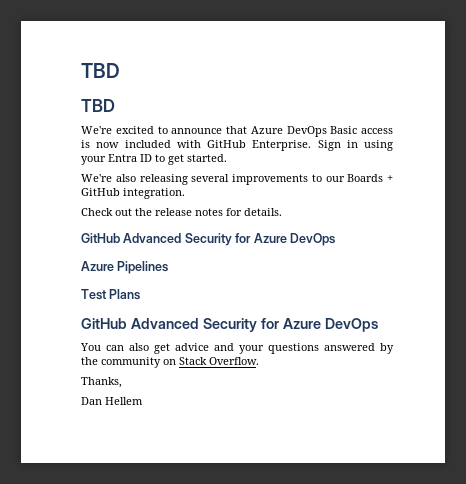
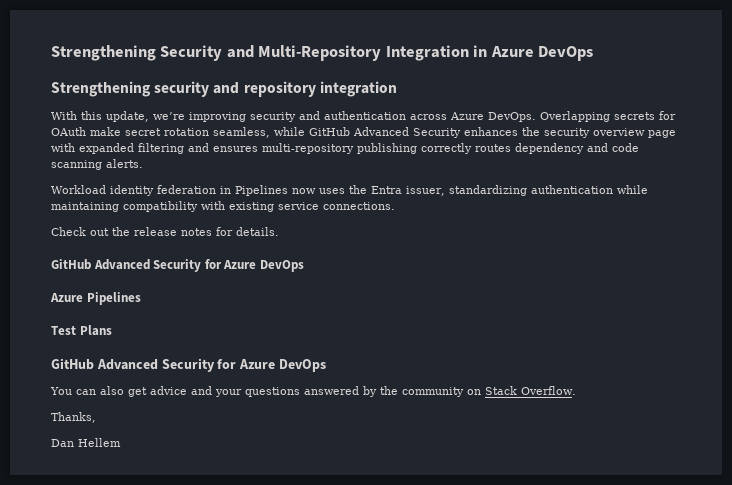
[81,63,120,78] [81,99,115,112] [81,126,393,137] [81,140,393,151] [81,154,227,165] [81,174,393,185] [81,188,185,199] TBD // TBD // We're excited to announce that Azure DevOps Basic access is now included with GitHub Enterprise. Sign in using your Entra ID to get started. // We're also releasing several improvements to our Boards + GitHub integration. -> [51,45,594,61] [51,81,397,97] [51,111,676,122] [51,127,676,138] [51,143,639,154] [51,159,143,170] [51,185,648,196] [51,201,395,212] Strengthening Security and Multi-Repository Integration in Azure DevOps // Strengthening security and repository integration // With this update, we’re improving security and authentication across Azure DevOps. Overlapping secrets for OAuth make secret rotation seamless, while GitHub Advanced Security enhances the security overview page with expanded filtering and ensures multi-repository publishing correctly routes dependency and code scanning alerts. // Workload identity federation in Pipelines now uses the Entra issuer, standardizing authentication while maintaining compatibility with existing service connections.

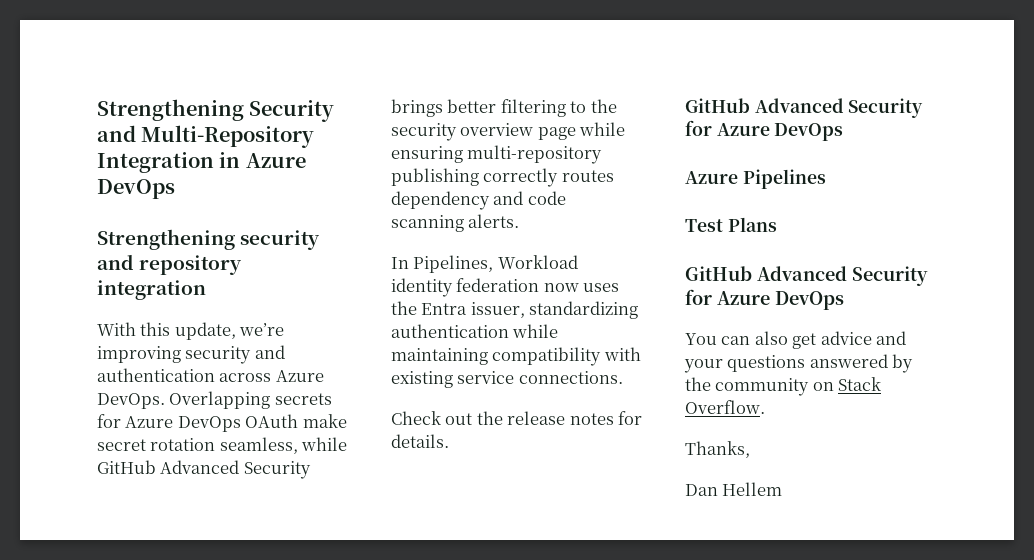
(676, 115) none -> [125,416,241,432] Azure DevOps
[464,127,676,138] [51,143,258,154] enhances the security overview page with expanded filtering and ensures -> [391,99,617,117] [391,122,626,141] [391,146,463,163] brings better filtering to the security overview page while ensuring
(143, 163) none -> [391,255,494,273] In Pipelines,
[220,185,288,196] in Pipelines -> (540, 285) none

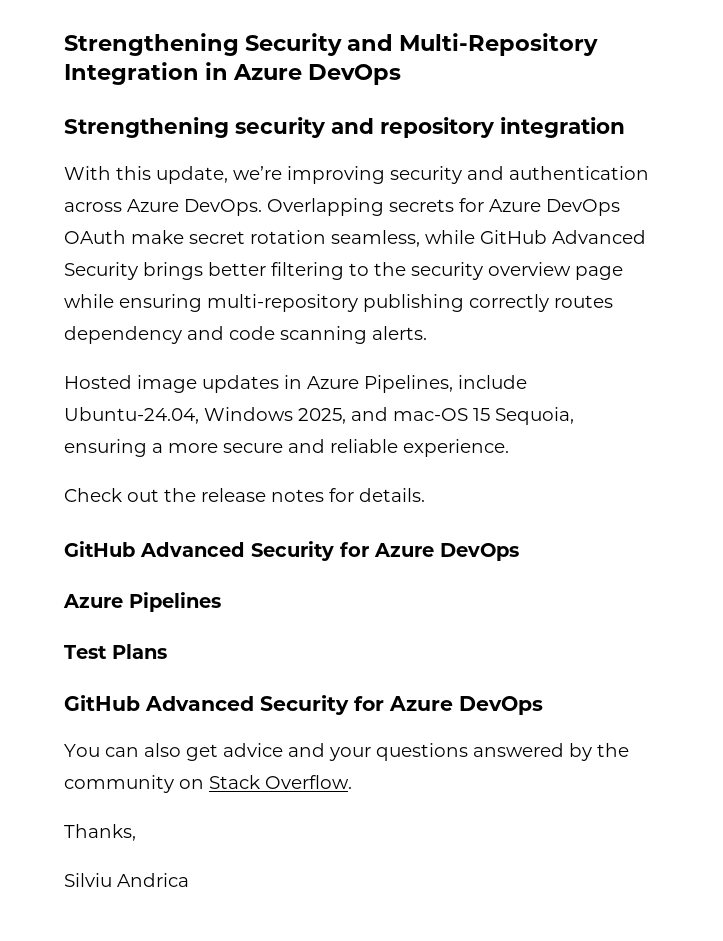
[391,255,578,273] [391,278,620,297] [391,301,639,319] [391,324,559,338] [391,347,641,366] [391,371,623,388] In Pipelines, Workload identity federation now uses the Entra issuer, standardizing authentication while maintaining compatibility with existing service connections. -> [64,375,527,393] [64,407,574,425] [64,439,509,457] Hosted image updates in Azure Pipelines, include Ubuntu-24.04, Windows 2025, and mac-OS 15 Sequoia, ensuring a more secure and reliable experience.
[685,482,783,496] Dan Hellem -> [64,873,189,887] Silviu Andrica

